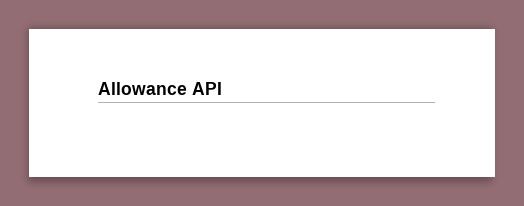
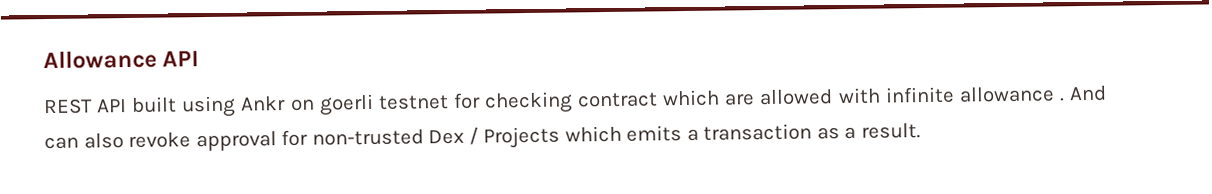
(222, 88) none -> [43,85,1107,118] [44,123,922,152] // REST API built using Ankr on goerli testnet for checking contract which are allowed with infinite allowance . And can also revoke approval for non-trusted Dex / Projects which emits a transaction as a result.

